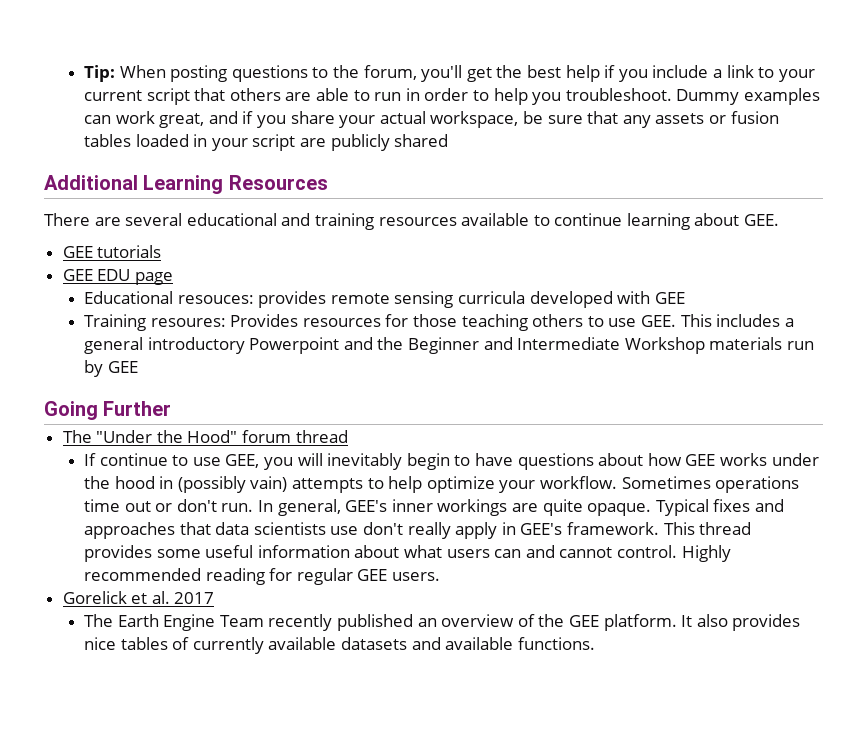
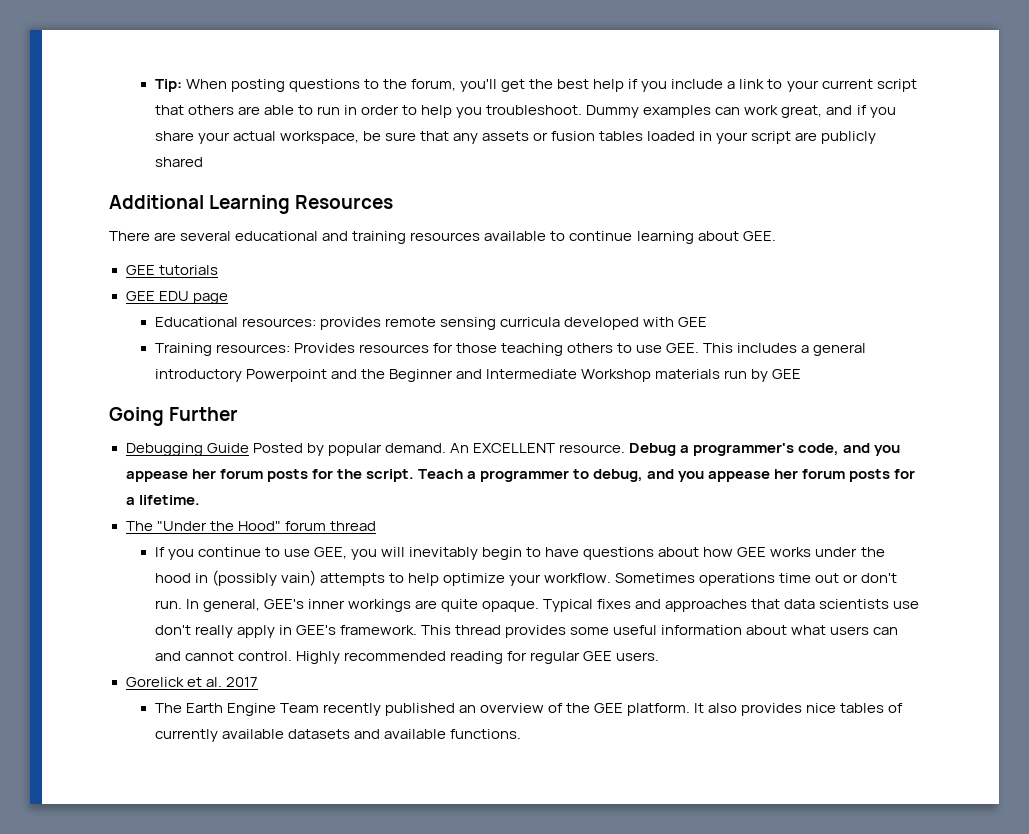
[177,295,254,304] resouces: -> [241,318,316,327] resources:
[150,318,226,327] resoures: -> [215,344,290,353] resources:
(172, 408) none -> [125,443,901,456] [125,469,916,482] [125,495,200,505] // Debugging Guide Posted by popular demand. An EXCELLENT resource. Debug a programmer's code, and you appease her forum posts for the script. Teach a programmer to debug, and you appease her forum posts for a lifetime.
(97, 459) none -> [167,549,194,560] you

